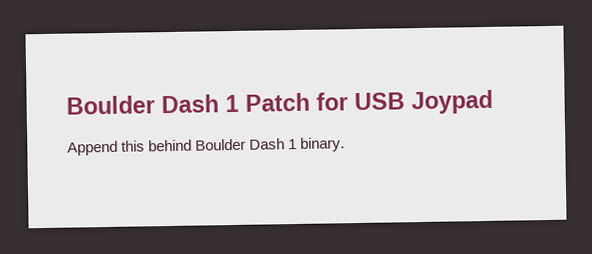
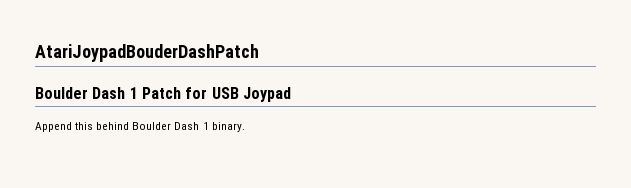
(66, 105) none -> [35,44,259,62] AtariJoypadBouderDashPatch //

